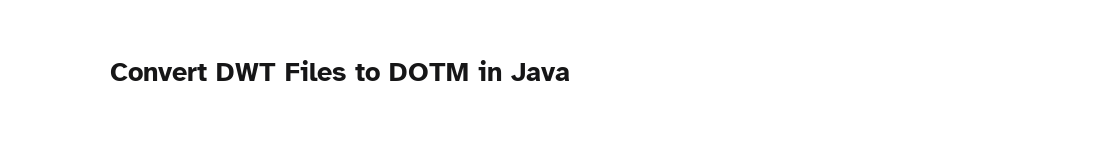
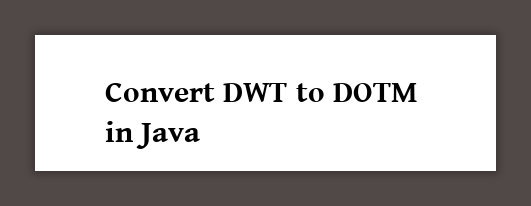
[285,60,346,81] Files -> (288, 92) none

